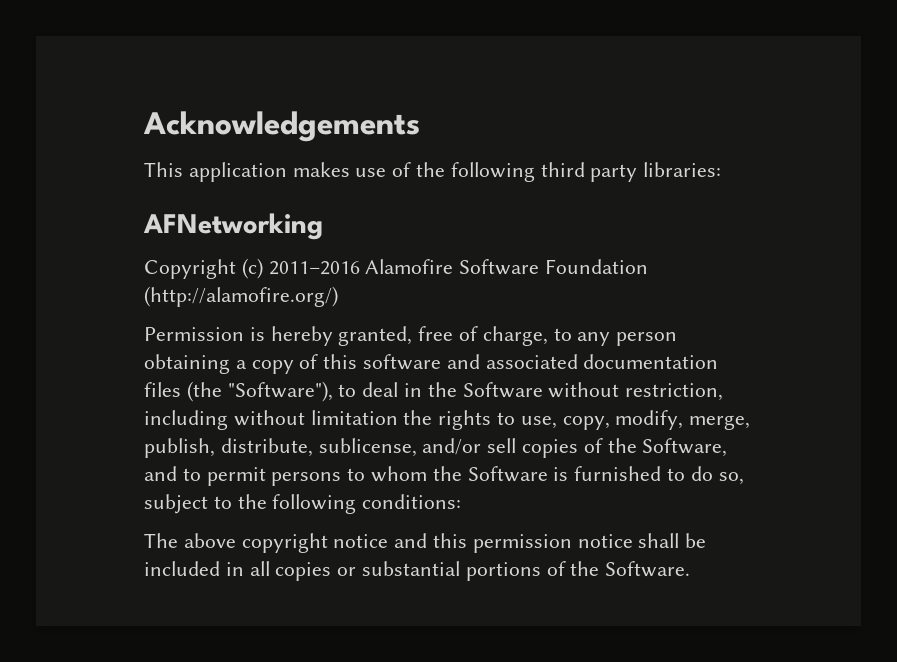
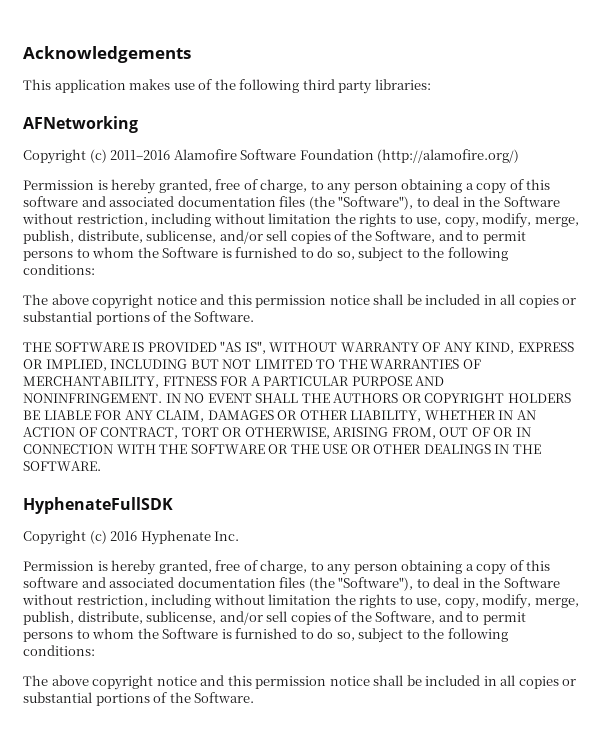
(691, 569) none -> [23,341,574,354] [23,359,481,371] [23,376,445,388] [23,393,571,403] [23,410,536,422] [23,427,531,439] [23,444,541,454] [23,461,101,471] [23,497,173,514] [23,530,240,545] [23,560,551,575] [23,577,560,591] [22,594,579,609] [23,611,526,625] [23,628,508,643] [23,645,95,656] [23,675,577,690] [23,692,255,706] // THE SOFTWARE IS PROVIDED "AS IS", WITHOUT WARRANTY OF ANY KIND, EXPRESS OR IMPLIED, INCLUDING BUT NOT LIMITED TO THE WARRANTIES OF MERCHANTABILITY, FITNESS FOR A PARTICULAR PURPOSE AND NONINFRINGEMENT. IN NO EVENT SHALL THE AUTHORS OR COPYRIGHT HOLDERS BE LIABLE FOR ANY CLAIM, DAMAGES OR OTHER LIABILITY, WHETHER IN AN ACTION OF CONTRACT, TORT OR OTHERWISE, ARISING FROM, OUT OF OR IN CONNECTION WITH THE SOFTWARE OR THE USE OR OTHER DEALINGS IN THE SOFTWARE. // HyphenateFullSDK // Copyright (c) 2016 Hyphenate Inc. // Permission is hereby granted, free of charge, to any person obtaining a copy of this software and associated documentation files (the "Software"), to deal in the Software without restriction, including without limitation the rights to use, copy, modify, merge, publish, distribute, sublicense, and/or sell copies of the Software, and to permit persons to whom the Software is furnished to do so, subject to the following conditions: // The above copyright notice and this permission notice shall be included in all copies or substantial portions of the Software.

